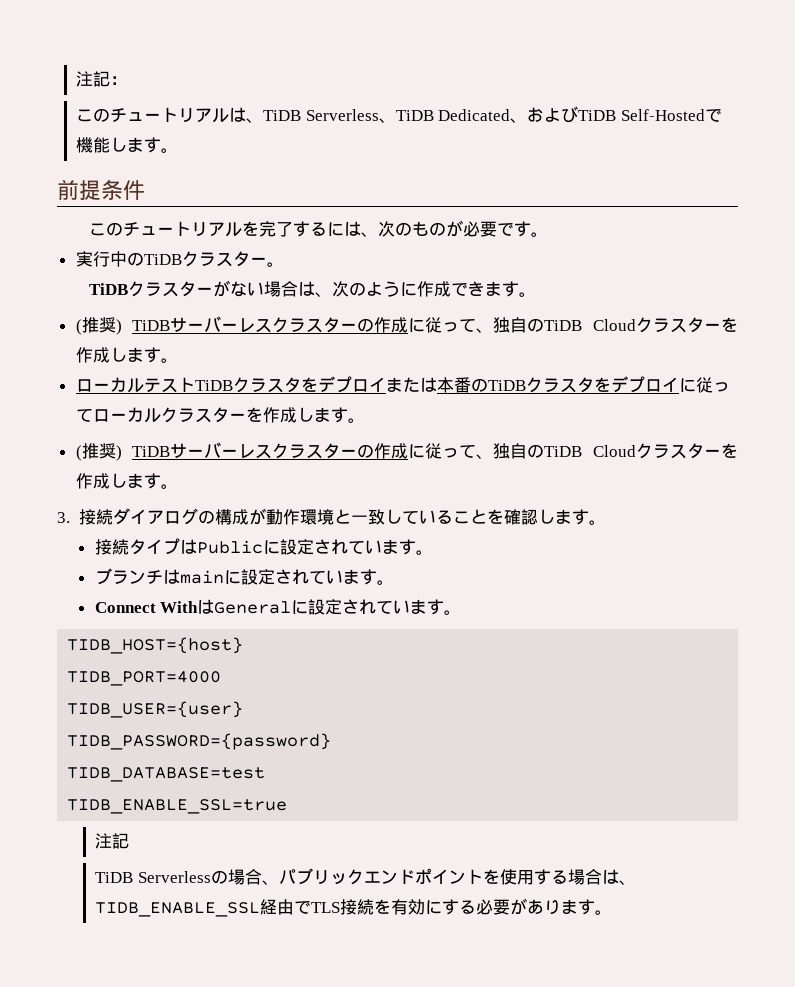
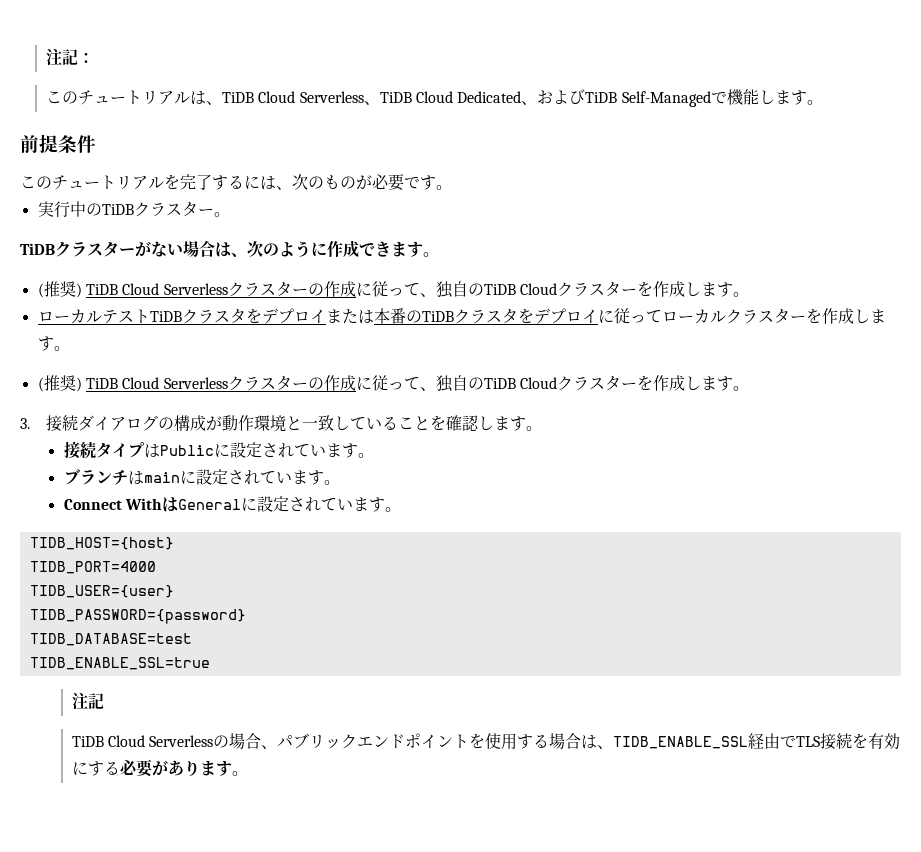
(301, 115) none -> [258,91,296,103] Cloud
(434, 115) none -> [415,91,453,103] Cloud
[620,109,705,121] Self-Hosted -> [621,91,711,107] Self-Managed
[170,316,273,333] サーバーレス -> [122,283,228,295] Cloud Serverless
[170,442,273,459] サーバーレス -> [122,377,228,389] Cloud Serverless
(133, 877) none -> [108,735,146,747] Cloud

